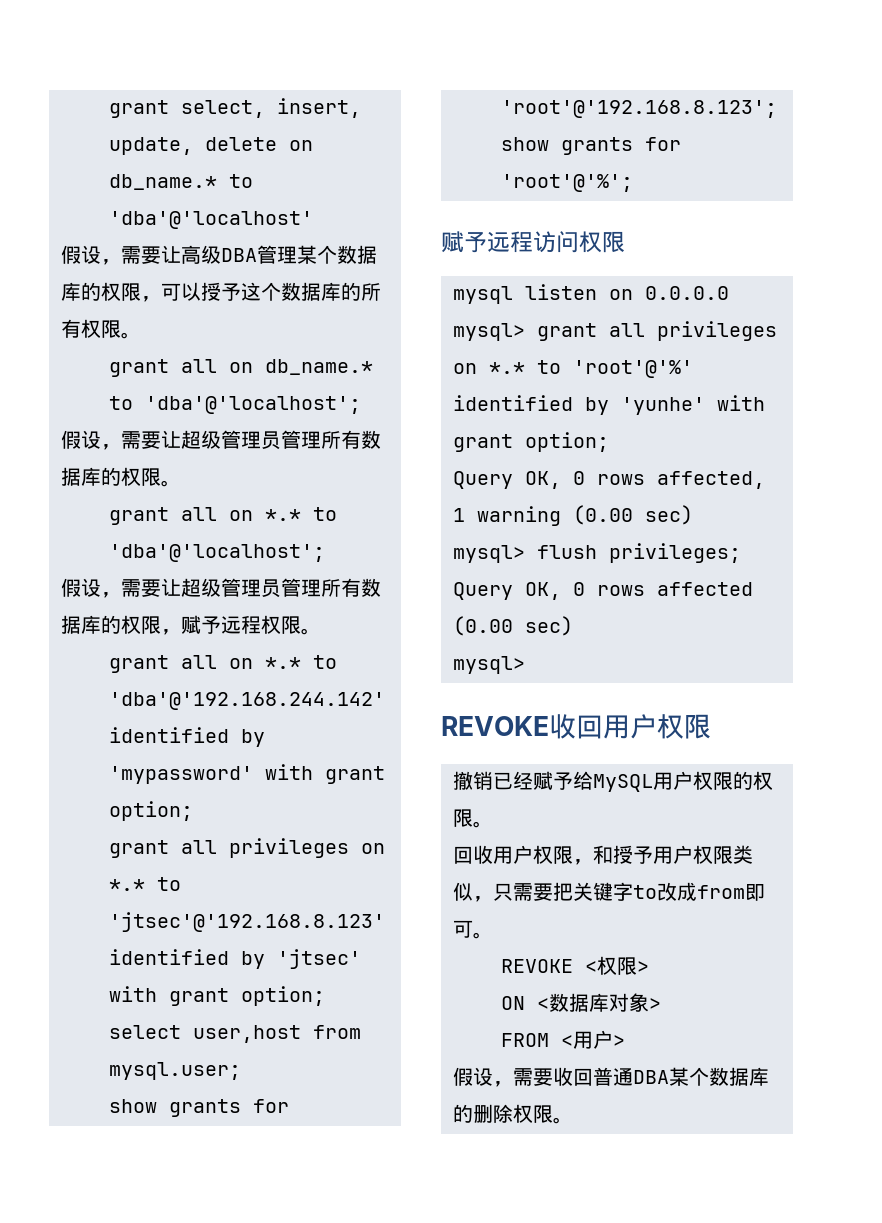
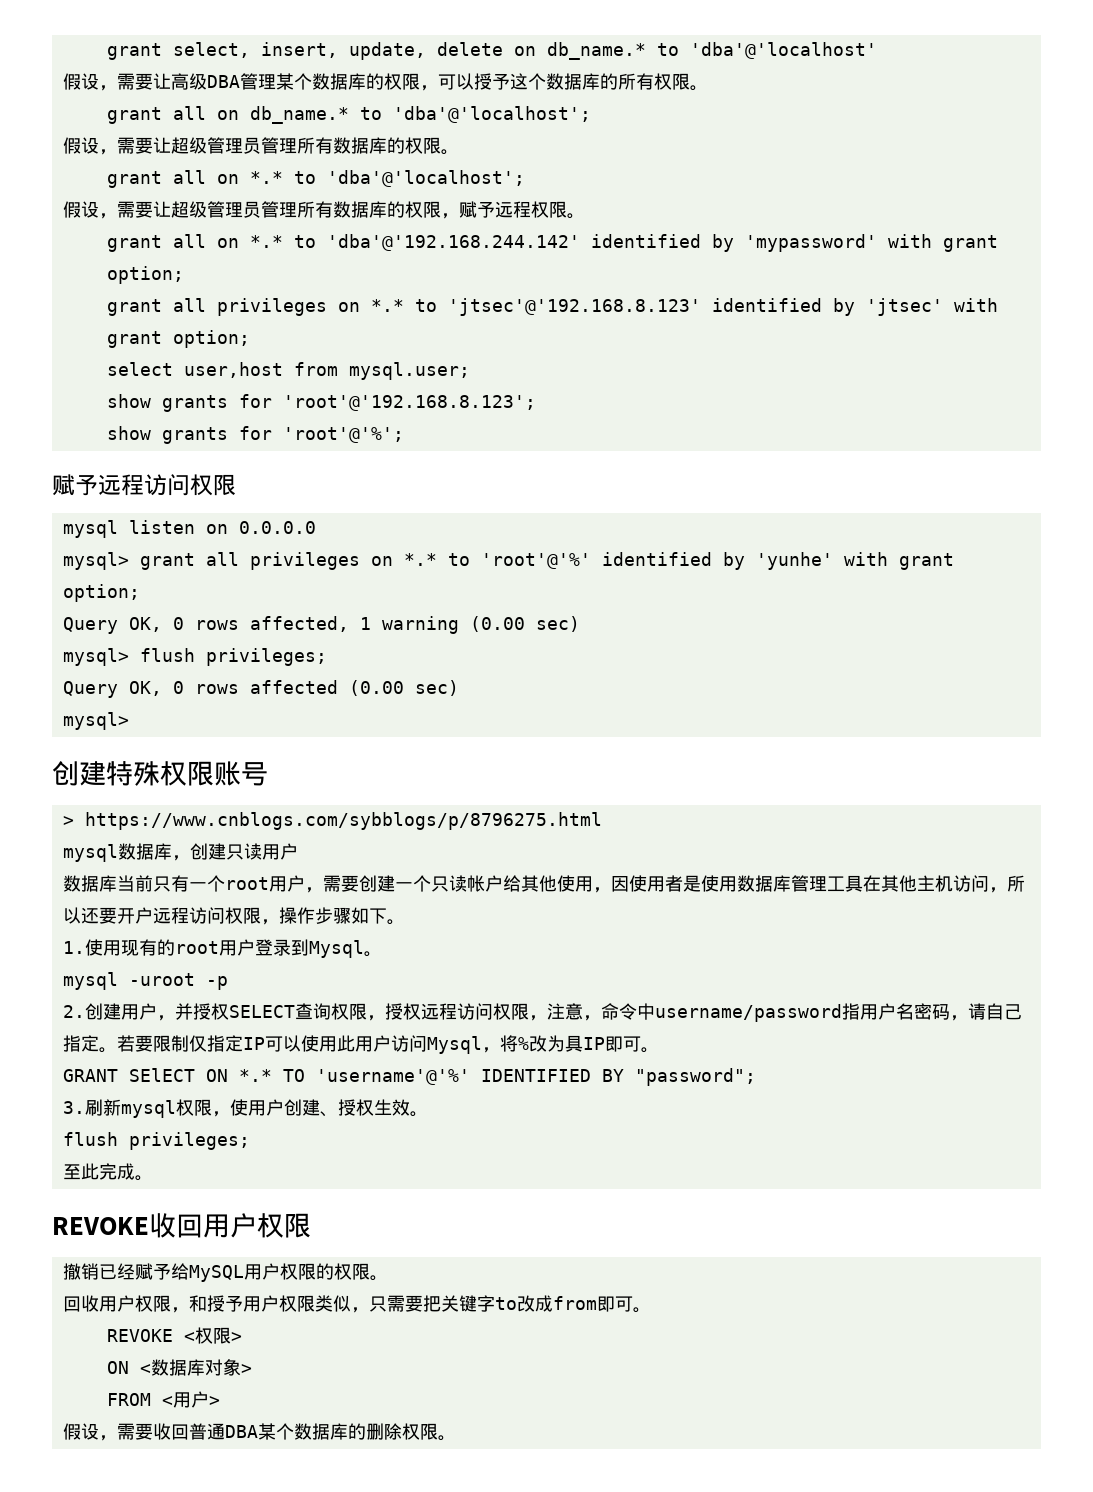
(525, 665) none -> [52,761,268,786] [62,812,602,830] [62,843,298,862] [62,875,1025,893] [62,907,405,925] [62,939,382,958] [62,972,228,990] [62,1003,1022,1022] [62,1035,659,1054] [62,1068,756,1086] [62,1099,428,1118] [62,1132,250,1150] [62,1163,153,1181] // 创建特殊权限账号 // > https://www.cnblogs.com/sybblogs/p/8796275.html // mysql数据库，创建只读用户 // 数据库当前只有一个root用户，需要创建一个只读帐户给其他使用，因使用者是使用数据库管理工具在其他主机访问，所以还要开户远程访问权限，操作步骤如下。 // 1.使用现有的root用户登录到Mysql。 // mysql -uroot -p // 2.创建用户，并授权SELECT查询权限，授权远程访问权限，注意，命令中username/password指用户名密码，请自己指定。若要限制仅指定IP可以使用此用户访问Mysql，将%改为具IP即可。 // GRANT SElECT ON *.* TO 'username'@'%' IDENTIFIED BY "password"; // 3.刷新mysql权限，使用户创建、授权生效。 // flush privileges; // 至此完成。

